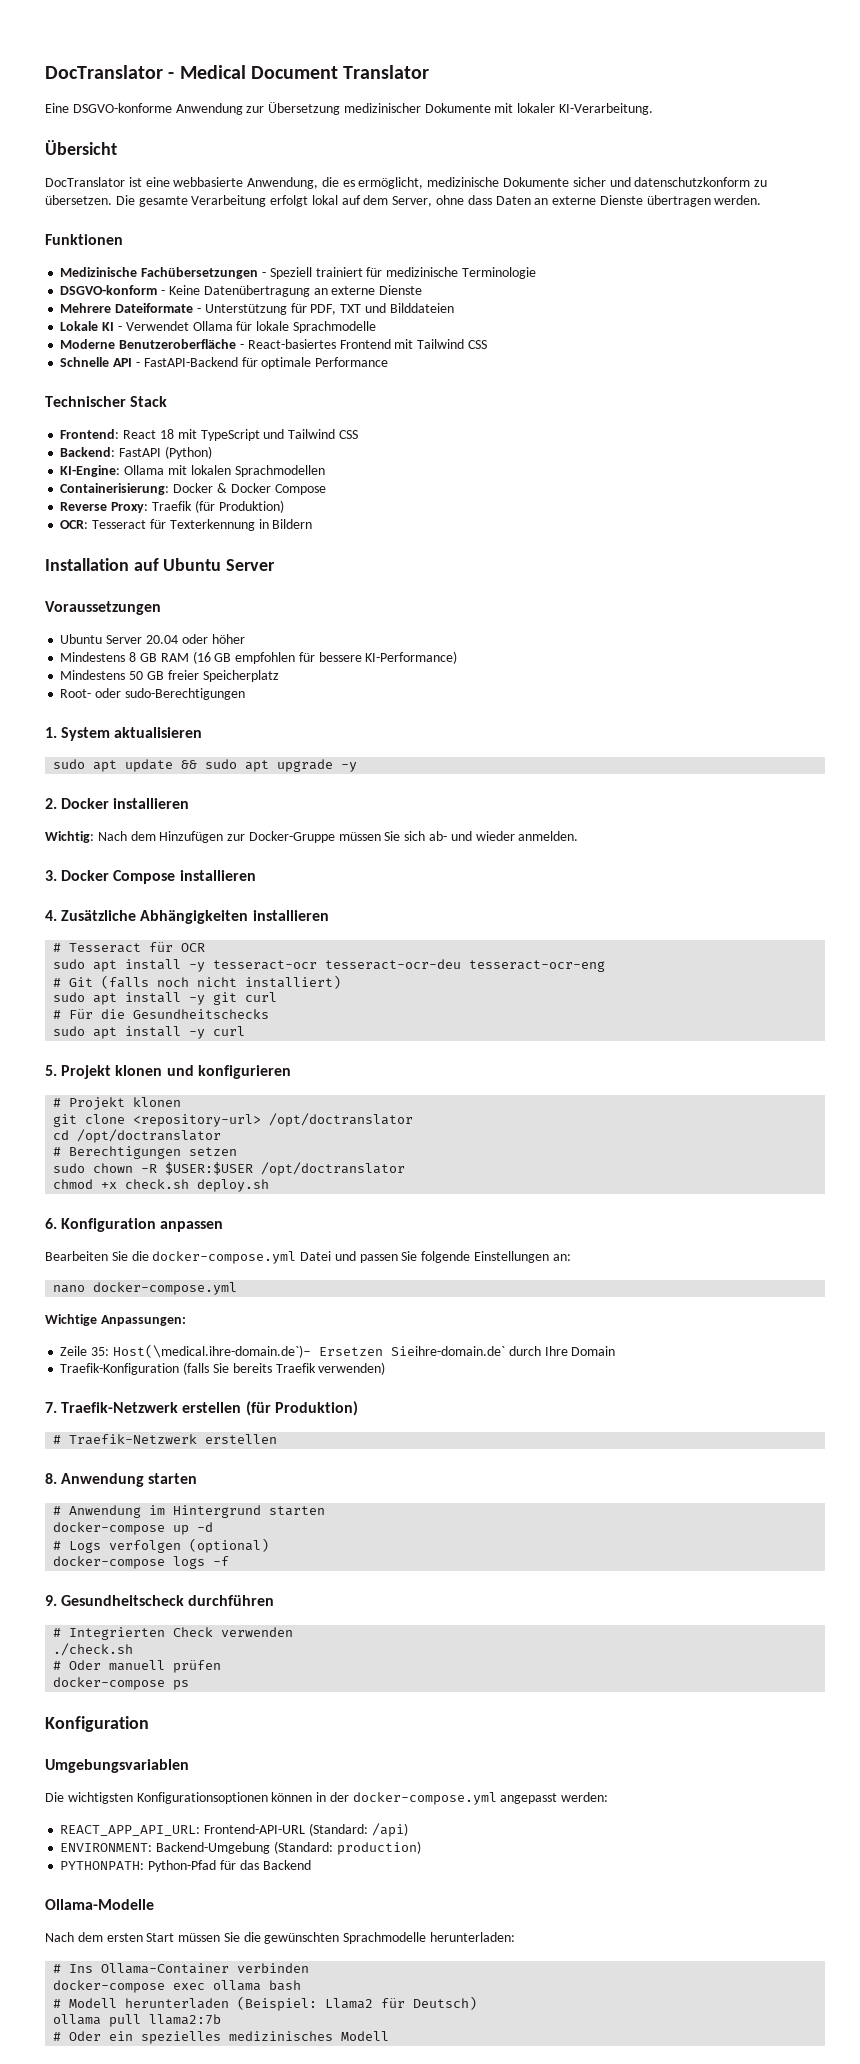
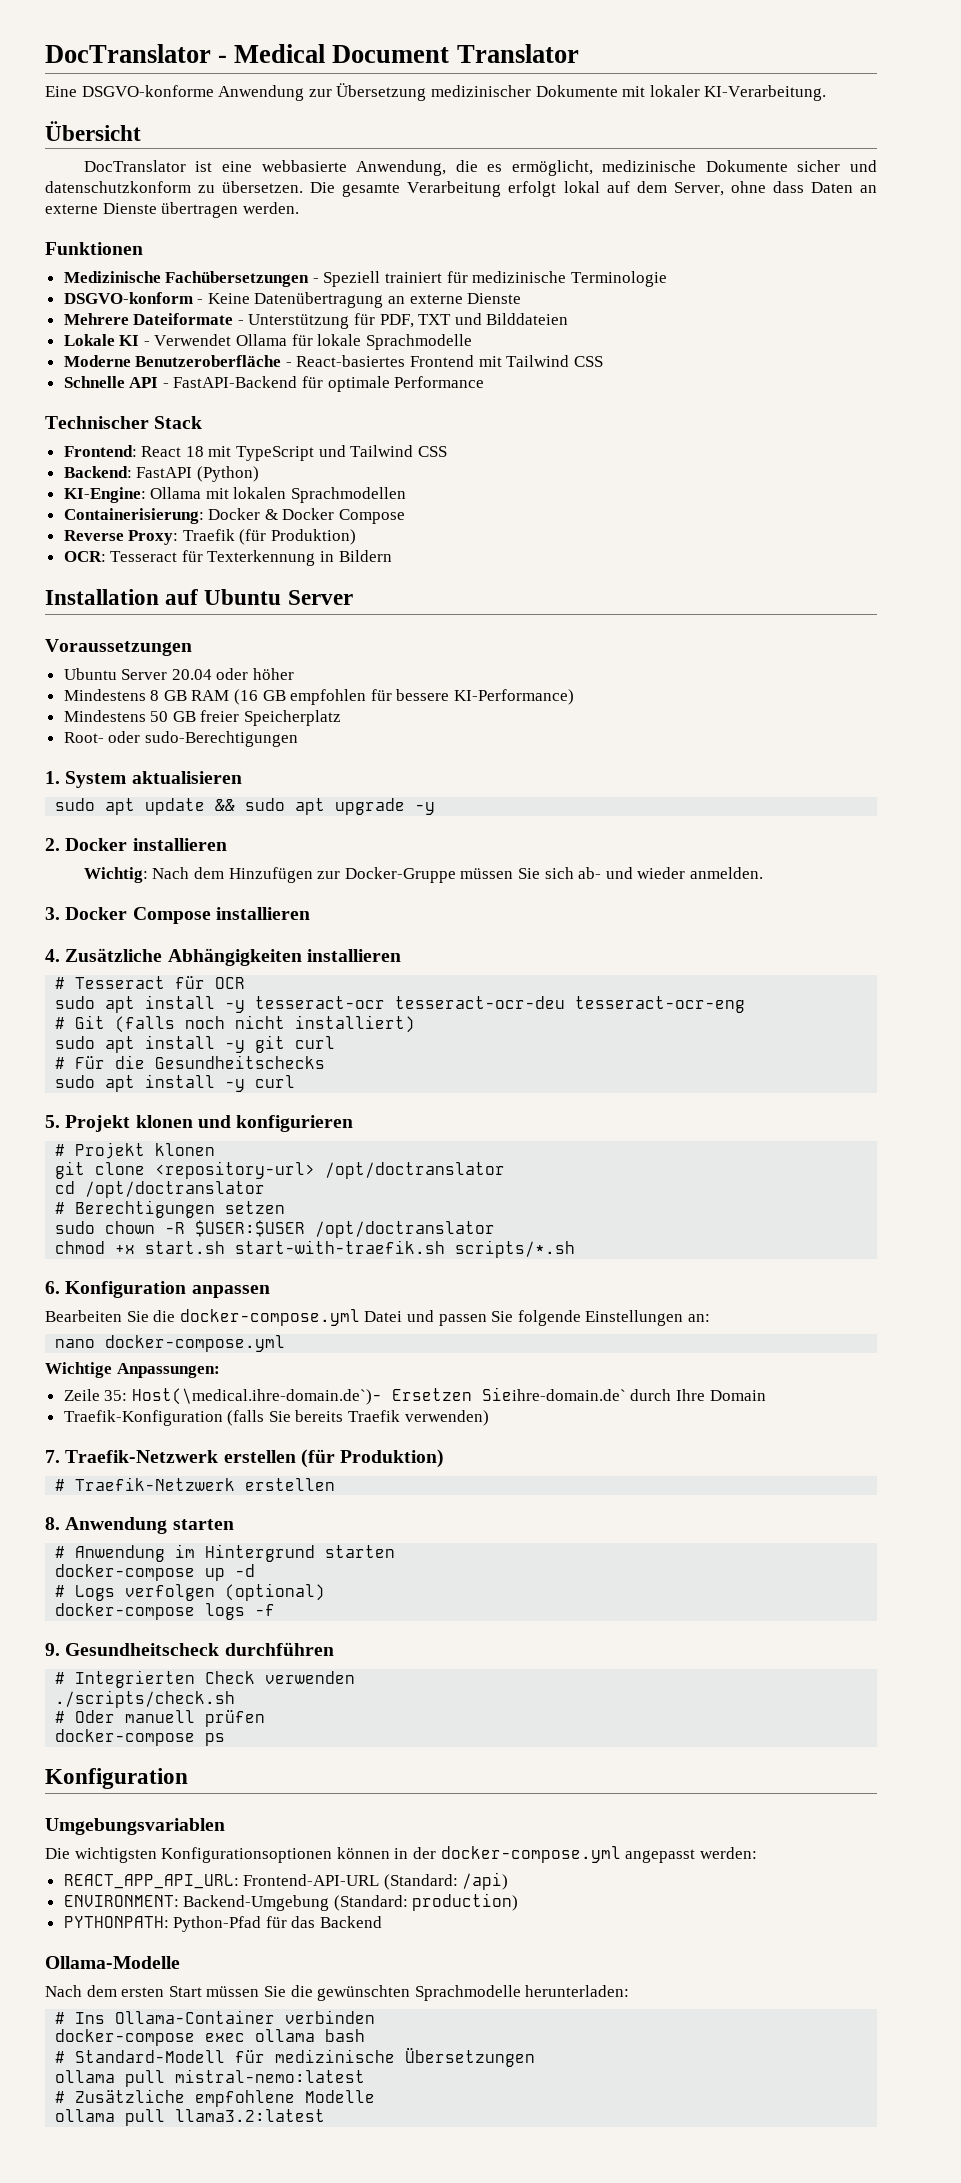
[125,1179,270,1192] check.sh deploy.sh -> [145,1240,576,1258] start.sh start-with-traefik.sh scripts/*.sh
[53,1643,134,1656] ./check.sh -> [55,1690,236,1708] ./scripts/check.sh
[69,1996,478,2011] [53,2014,222,2027] [53,2031,390,2044] Modell herunterladen (Beispiel: Llama2 für Deutsch) // ollama pull llama2:7b // # Oder ein spezielles medizinisches Modell -> [75,2048,536,2067] [55,2069,366,2087] [55,2089,376,2107] [55,2109,326,2126] Standard-Modell für medizinische Übersetzungen // ollama pull mistral-nemo:latest // # Zusätzliche empfohlene Modelle // ollama pull llama3.2:latest

